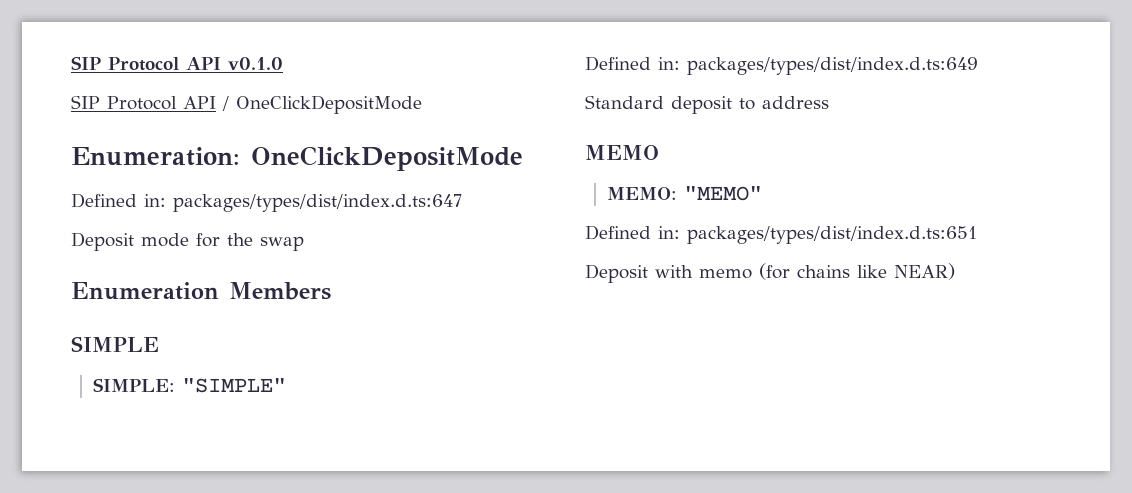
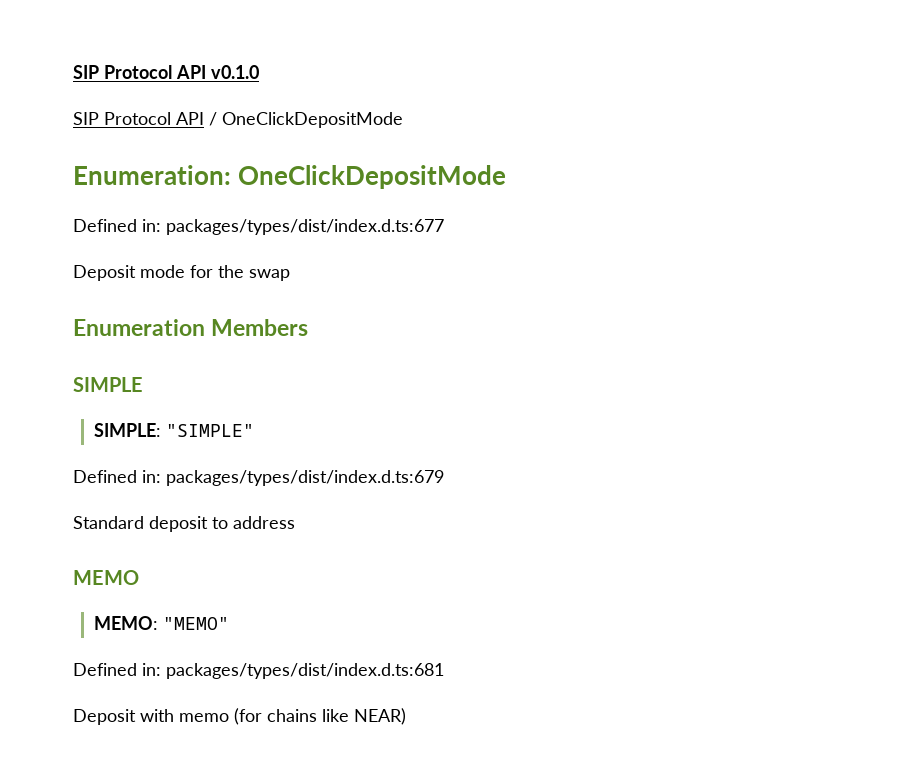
[173,194,462,212] packages/types/dist/index.d.ts:647 -> [166,219,444,235] packages/types/dist/index.d.ts:677
[687,57,978,75] packages/types/dist/index.d.ts:649 -> [166,470,444,486] packages/types/dist/index.d.ts:679
[687,226,977,244] packages/types/dist/index.d.ts:651 -> [166,663,444,679] packages/types/dist/index.d.ts:681

